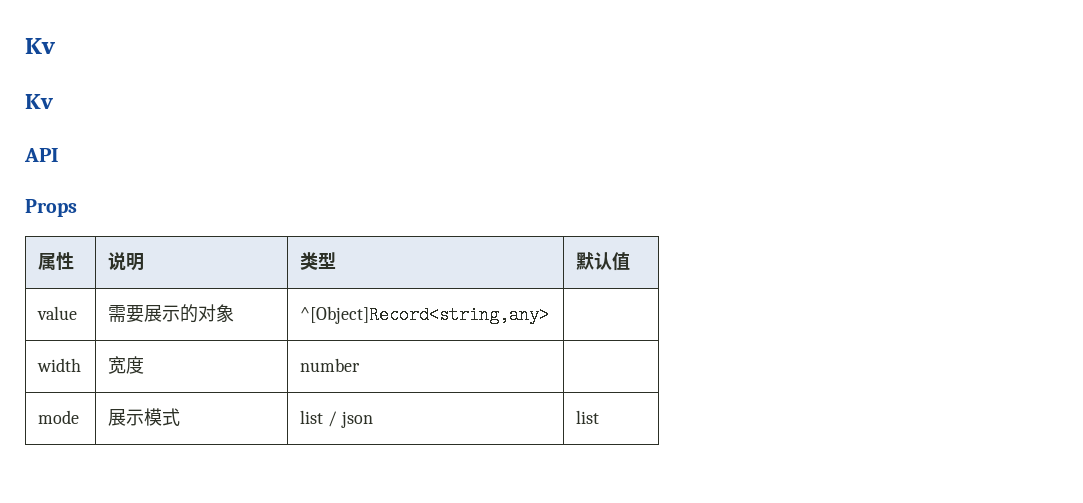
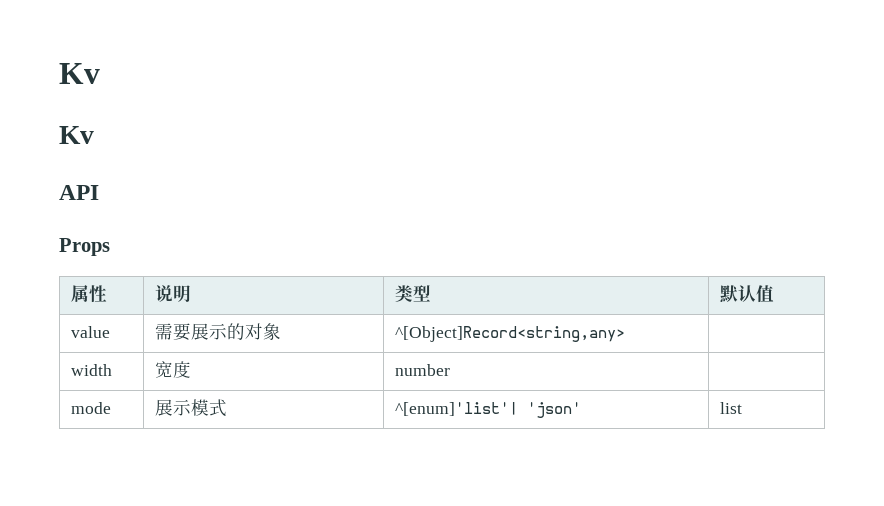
[300,410,374,428] list / json -> [394,402,581,418] ^[enum]'list'| 'json'

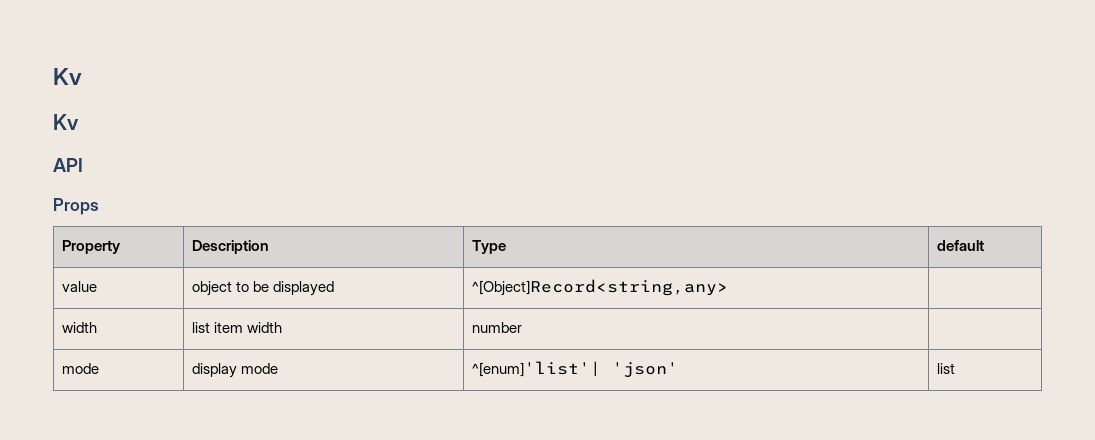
[70,285,107,303] [154,285,191,302] [394,285,431,302] [719,285,774,303] [70,326,110,338] [154,323,281,341] 属性 | 说明 | 类型 | 默认值 // value | 需要展示的对象 -> [62,240,121,254] [192,240,270,254] [472,240,507,254] [937,240,985,251] [62,281,98,292] [192,281,335,296] Property | Description | Type | default // value | object to be displayed
[154,361,191,378] 宽度 -> [192,322,283,333] list item width
[154,399,227,417] 展示模式 -> [192,363,279,378] display mode

